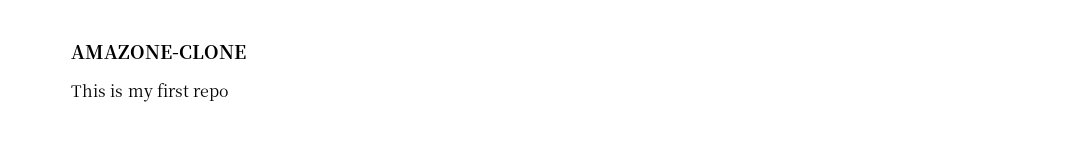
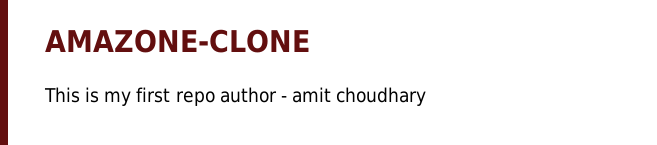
(230, 94) none -> [219,87,427,106] author - amit choudhary

